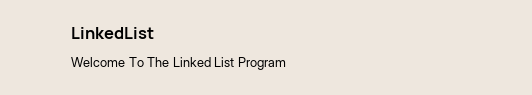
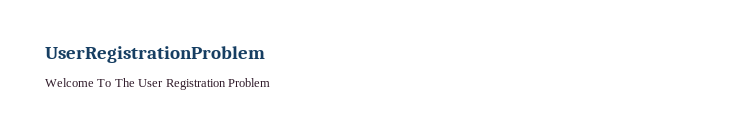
[71,27,154,39] LinkedList -> [45,46,265,63] UserRegistrationProblem
[172,57,286,70] Linked List Program -> [138,78,270,90] User Registration Problem

